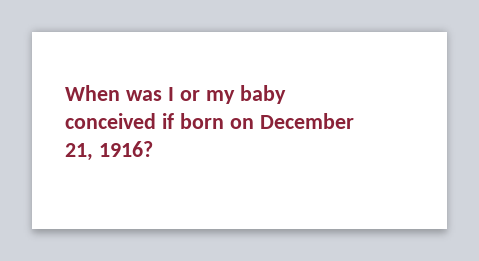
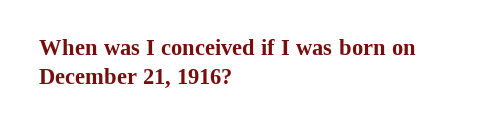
[179,85,286,104] [65,113,174,129] or my baby conceived if -> [161,39,333,55] conceived if I was

